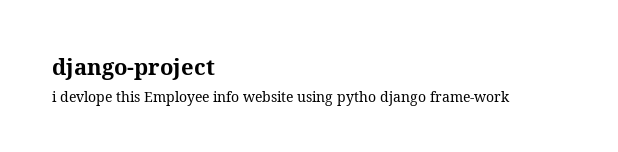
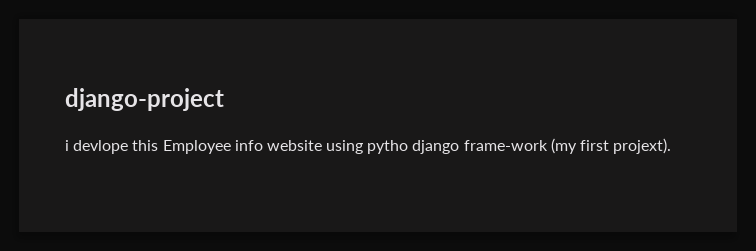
(510, 96) none -> [550,138,672,154] (my first projext).

